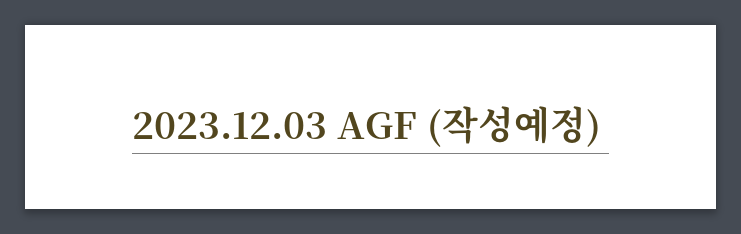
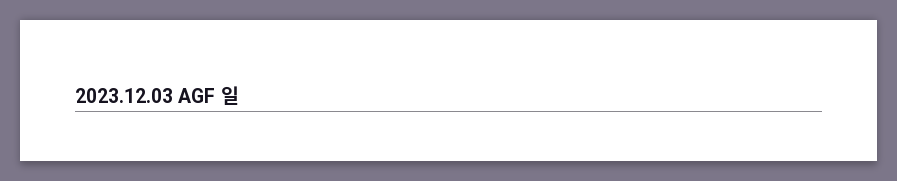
[426,106,601,147] (작성예정) -> [220,86,239,105] 일

